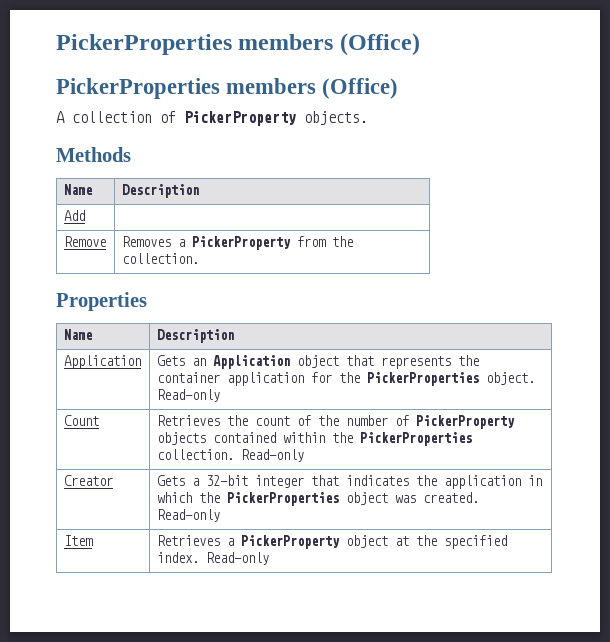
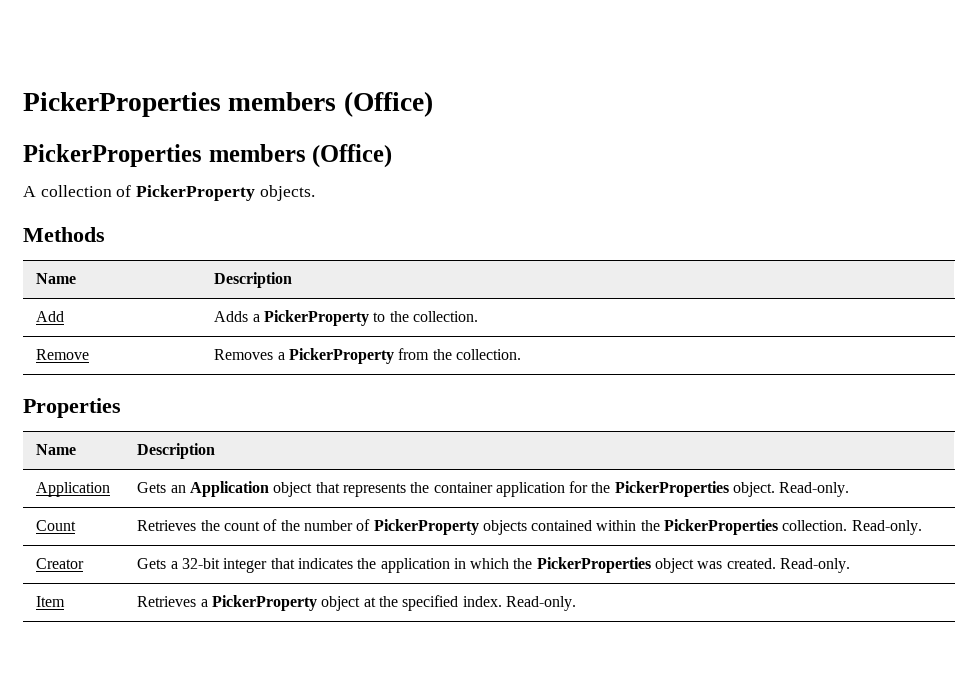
(85, 215) none -> [214,310,478,326] Adds a PickerProperty to the collection.
[156,389,220,402] Read-only -> [779,482,850,497] Read-only.
[240,449,304,462] Read-only -> [851,520,922,535] Read-only.
[156,509,220,522] Read-only -> [780,558,851,573] Read-only.
[205,552,269,565] Read-only -> [505,596,576,611] Read-only.

